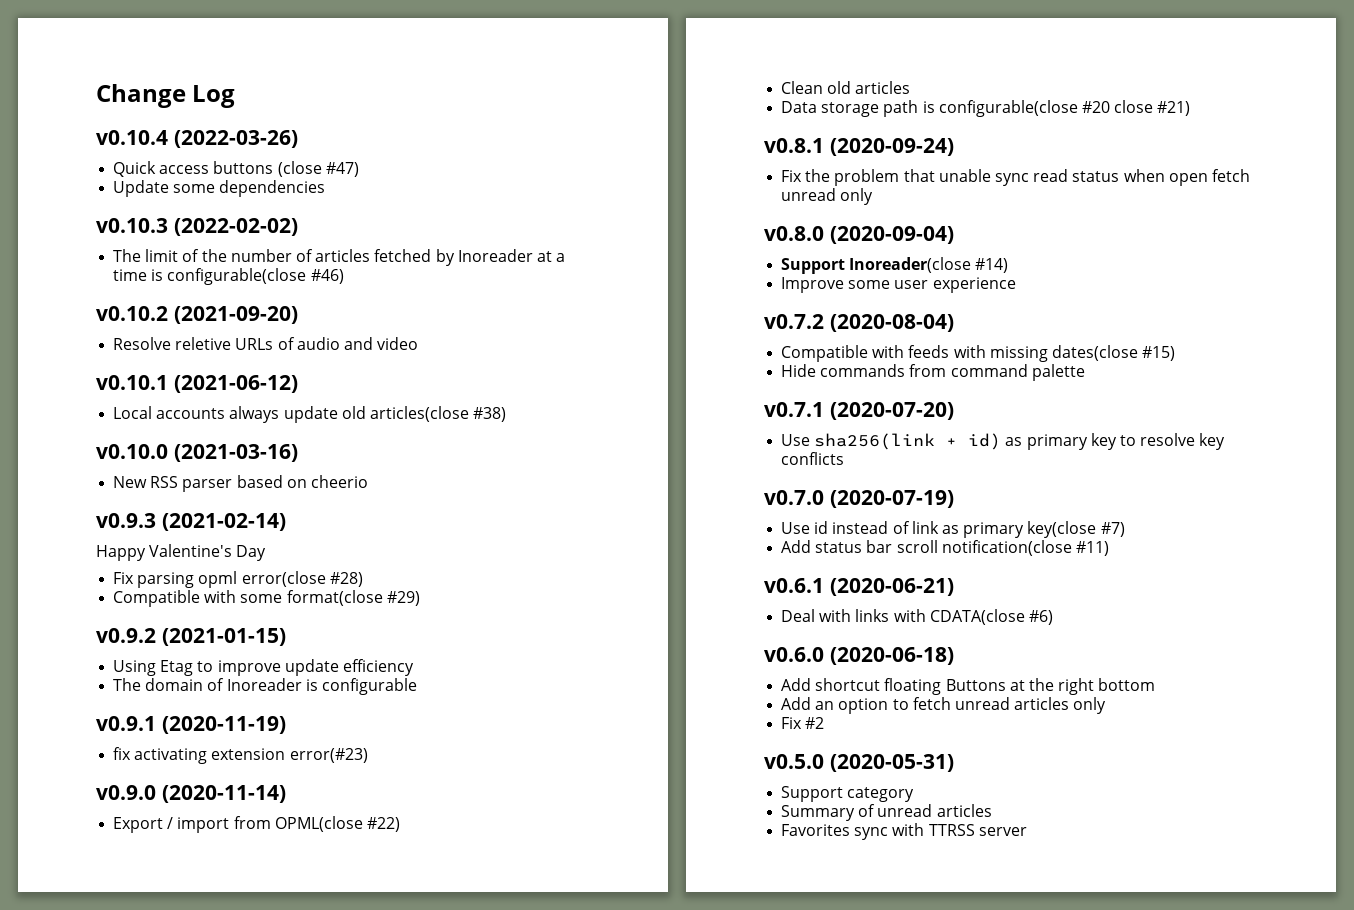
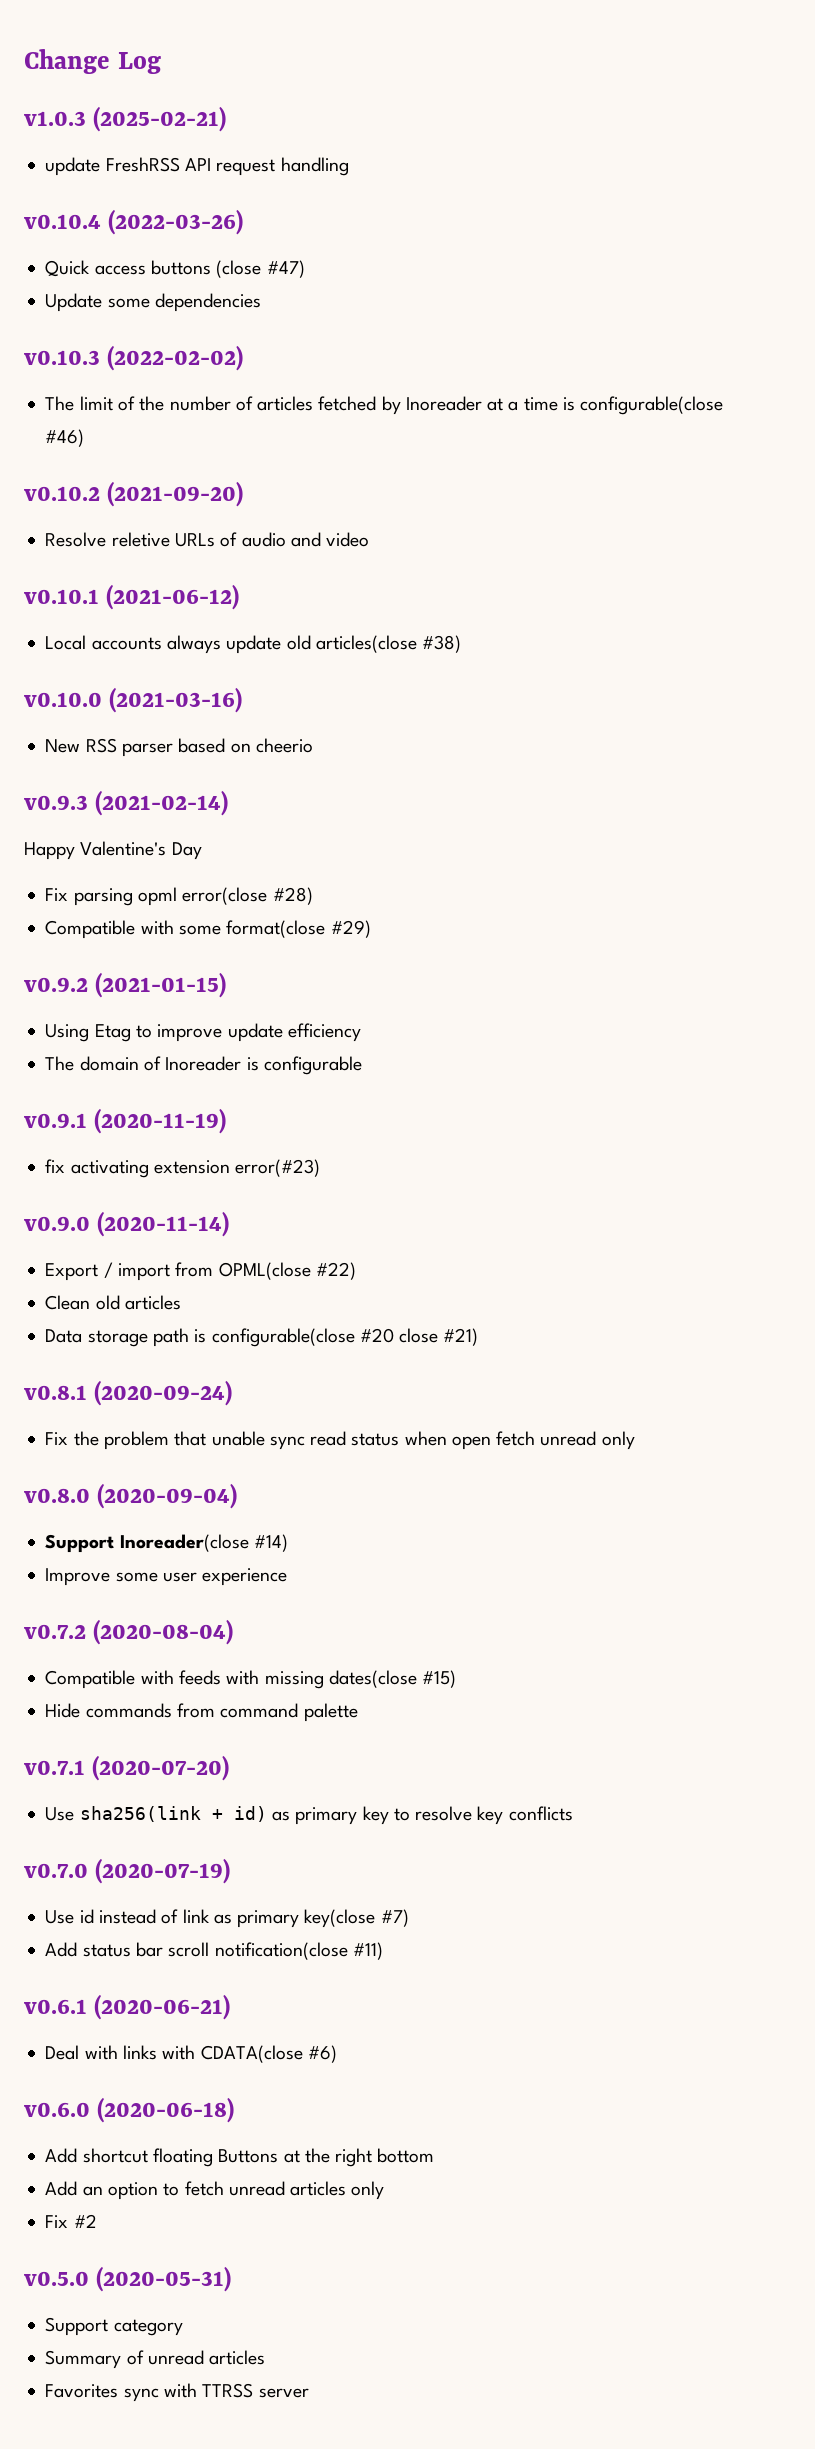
(236, 96) none -> [24,106,227,132] [45,157,349,176] // v1.0.3 (2025-02-21) // update FreshRSS API request handling

